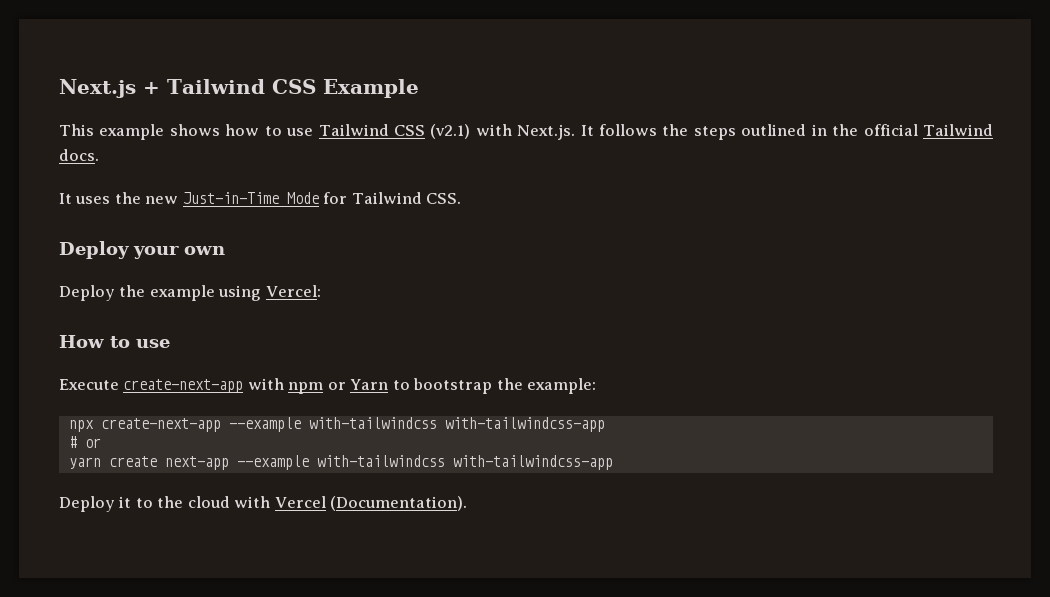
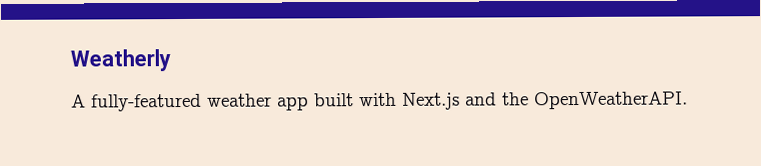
[59,79,419,98] [59,124,994,140] [59,149,99,161] [59,192,462,204] [59,241,225,259] [59,285,321,301] [59,335,170,348] [59,378,597,394] [68,417,605,432] [68,436,101,448] [68,455,613,470] [59,496,468,512] Next.js + Tailwind CSS Example // This example shows how to use Tailwind CSS (v2.1) with Next.js. It follows the steps outlined in the official Tailwind docs. // It uses the new Just-in-Time Mode for Tailwind CSS. // Deploy your own // Deploy the example using Vercel: // How to use // Execute create-next-app with npm or Yarn to bootstrap the example: // npx create-next-app --example with-tailwindcss with-tailwindcss-app // # or // yarn create next-app --example with-tailwindcss with-tailwindcss-app // Deploy it to the cloud with Vercel (Documentation). -> [70,49,171,72] [71,91,688,112] Weatherly // A fully-featured weather app built with Next.js and the OpenWeatherAPI.

